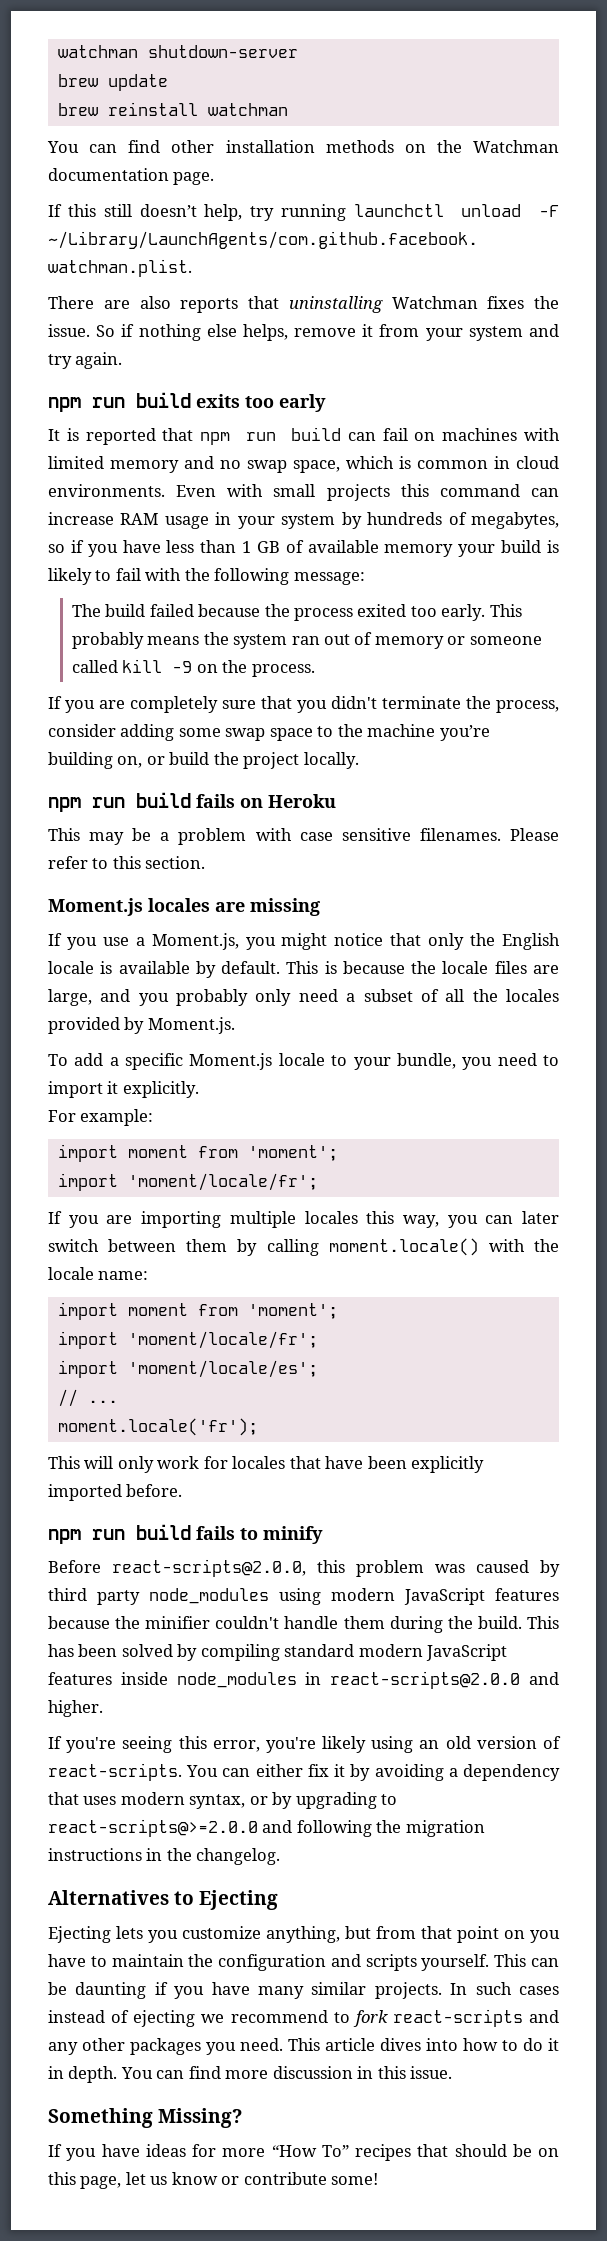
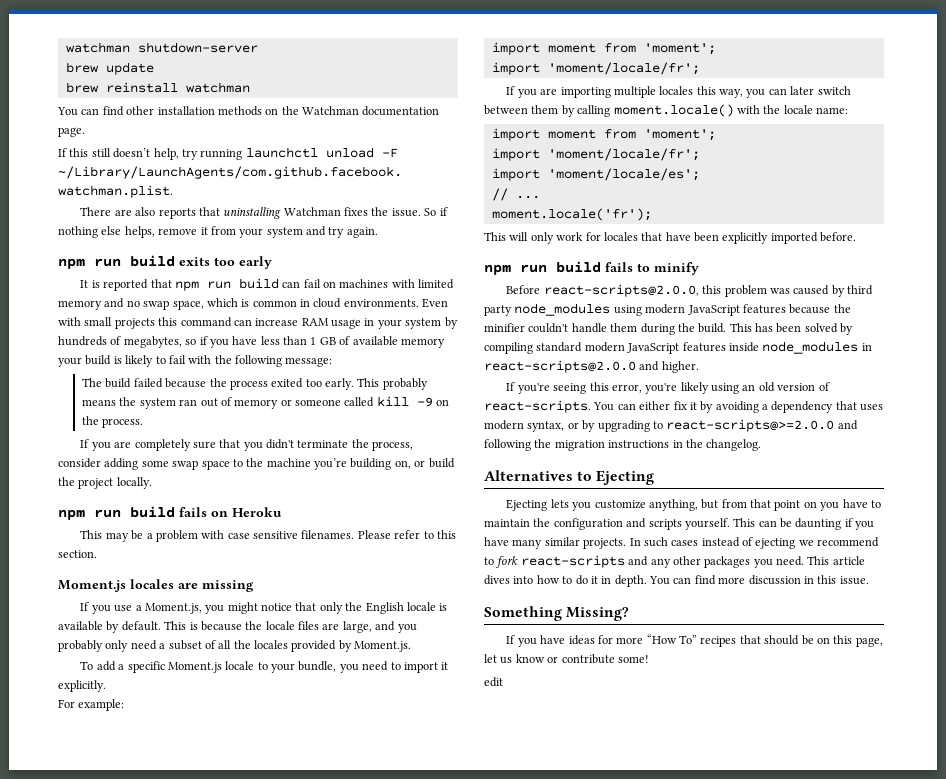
(379, 2179) none -> [484,677,503,687] // edit

